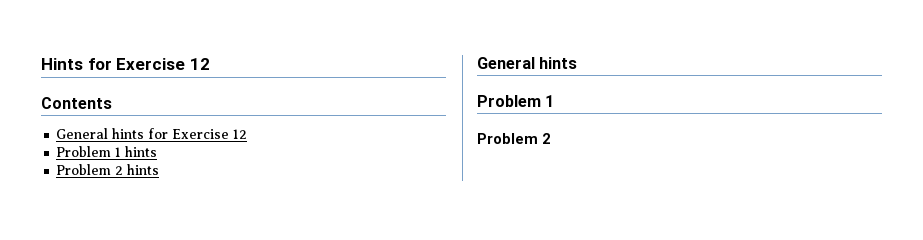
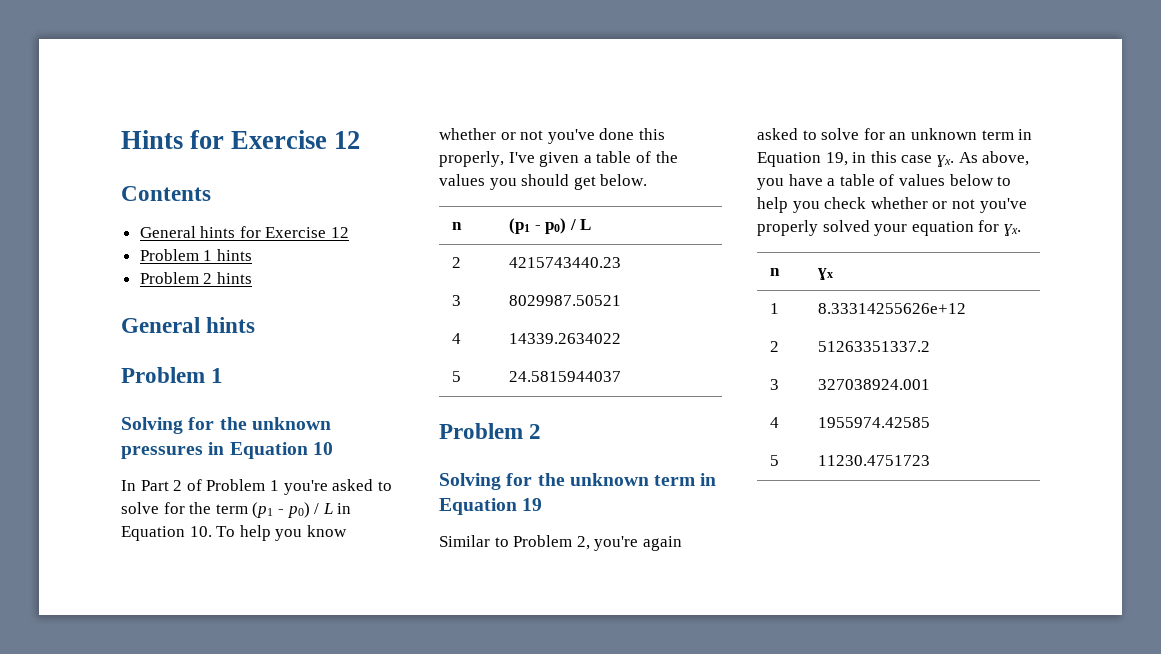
[477,133,550,144] Problem 2 -> [121,417,331,434] [121,442,333,459] [121,479,392,495] [121,502,352,518] [121,525,347,541] [439,128,665,144] [439,151,678,167] [439,174,648,190] [451,222,462,230] [508,218,592,234] [451,257,461,268] [508,257,621,268] [451,295,461,306] [508,295,621,306] [451,333,461,344] [508,333,621,344] [451,371,461,382] [508,371,621,382] [439,423,542,439] [439,473,717,490] [439,498,543,515] [439,535,682,551] [757,128,1033,140] [757,151,1030,167] [757,174,1012,190] [757,197,1027,213] [757,220,1021,236] [769,268,780,276] [817,268,833,280] [769,303,779,314] [817,303,966,314] [769,341,779,352] [817,341,930,352] [769,379,779,390] [817,379,930,390] [769,417,779,428] [817,417,930,428] [769,455,779,466] [817,455,930,466] Solving for the unknown pressures in Equation 10 // In Part 2 of Problem 1 you're asked to solve for the term (p1 - p0) / L in Equation 10. To help you know whether or not you've done this properly, I've given a table of the values you should get below. // n | (p1 - p0) / L // 2 | 4215743440.23 // 3 | 8029987.50521 // 4 | 14339.2634022 // 5 | 24.5815944037 // Problem 2 // Solving for the unknown term in Equation 19 // Similar to Problem 2, you're again asked to solve for an unknown term in Equation 19, in this case ɣx. As above, you have a table of values below to help you check whether or not you've properly solved your equation for ɣx. // n | ɣx // 1 | 8.33314255626e+12 // 2 | 51263351337.2 // 3 | 327038924.001 // 4 | 1955974.42585 // 5 | 11230.4751723

